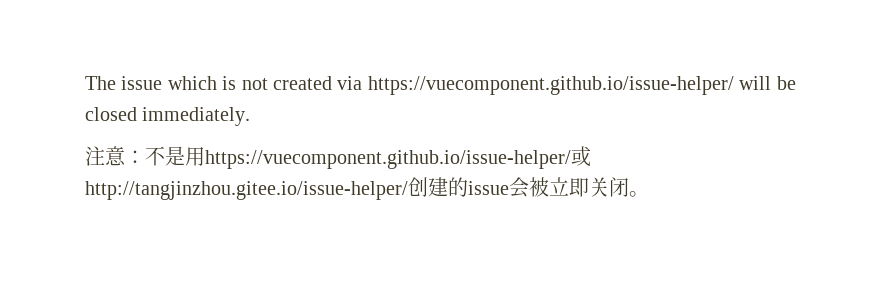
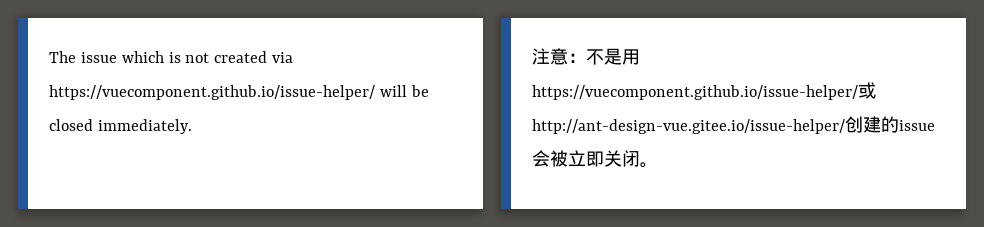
[85,181,408,200] http://tangjinzhou.gitee.io/issue-helper/ -> [532,119,845,134] http://ant-design-vue.gitee.io/issue-helper/

